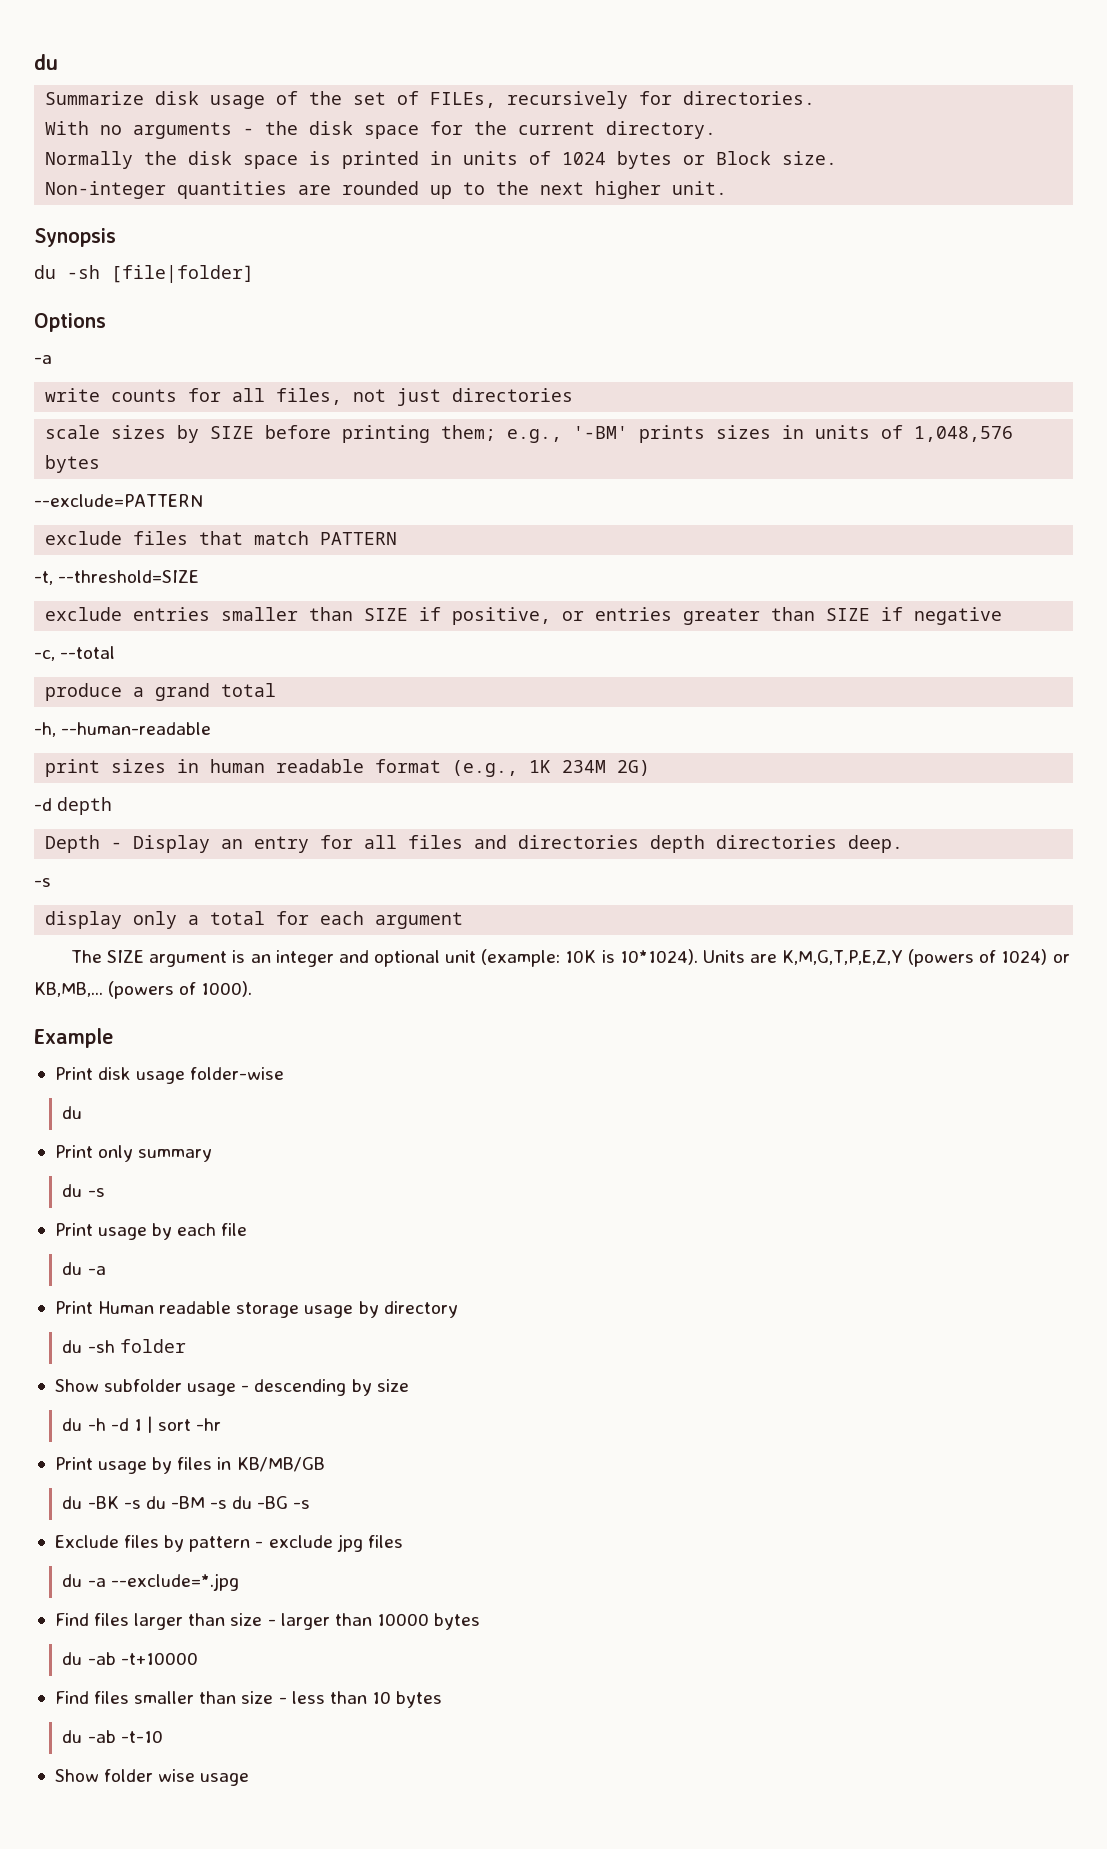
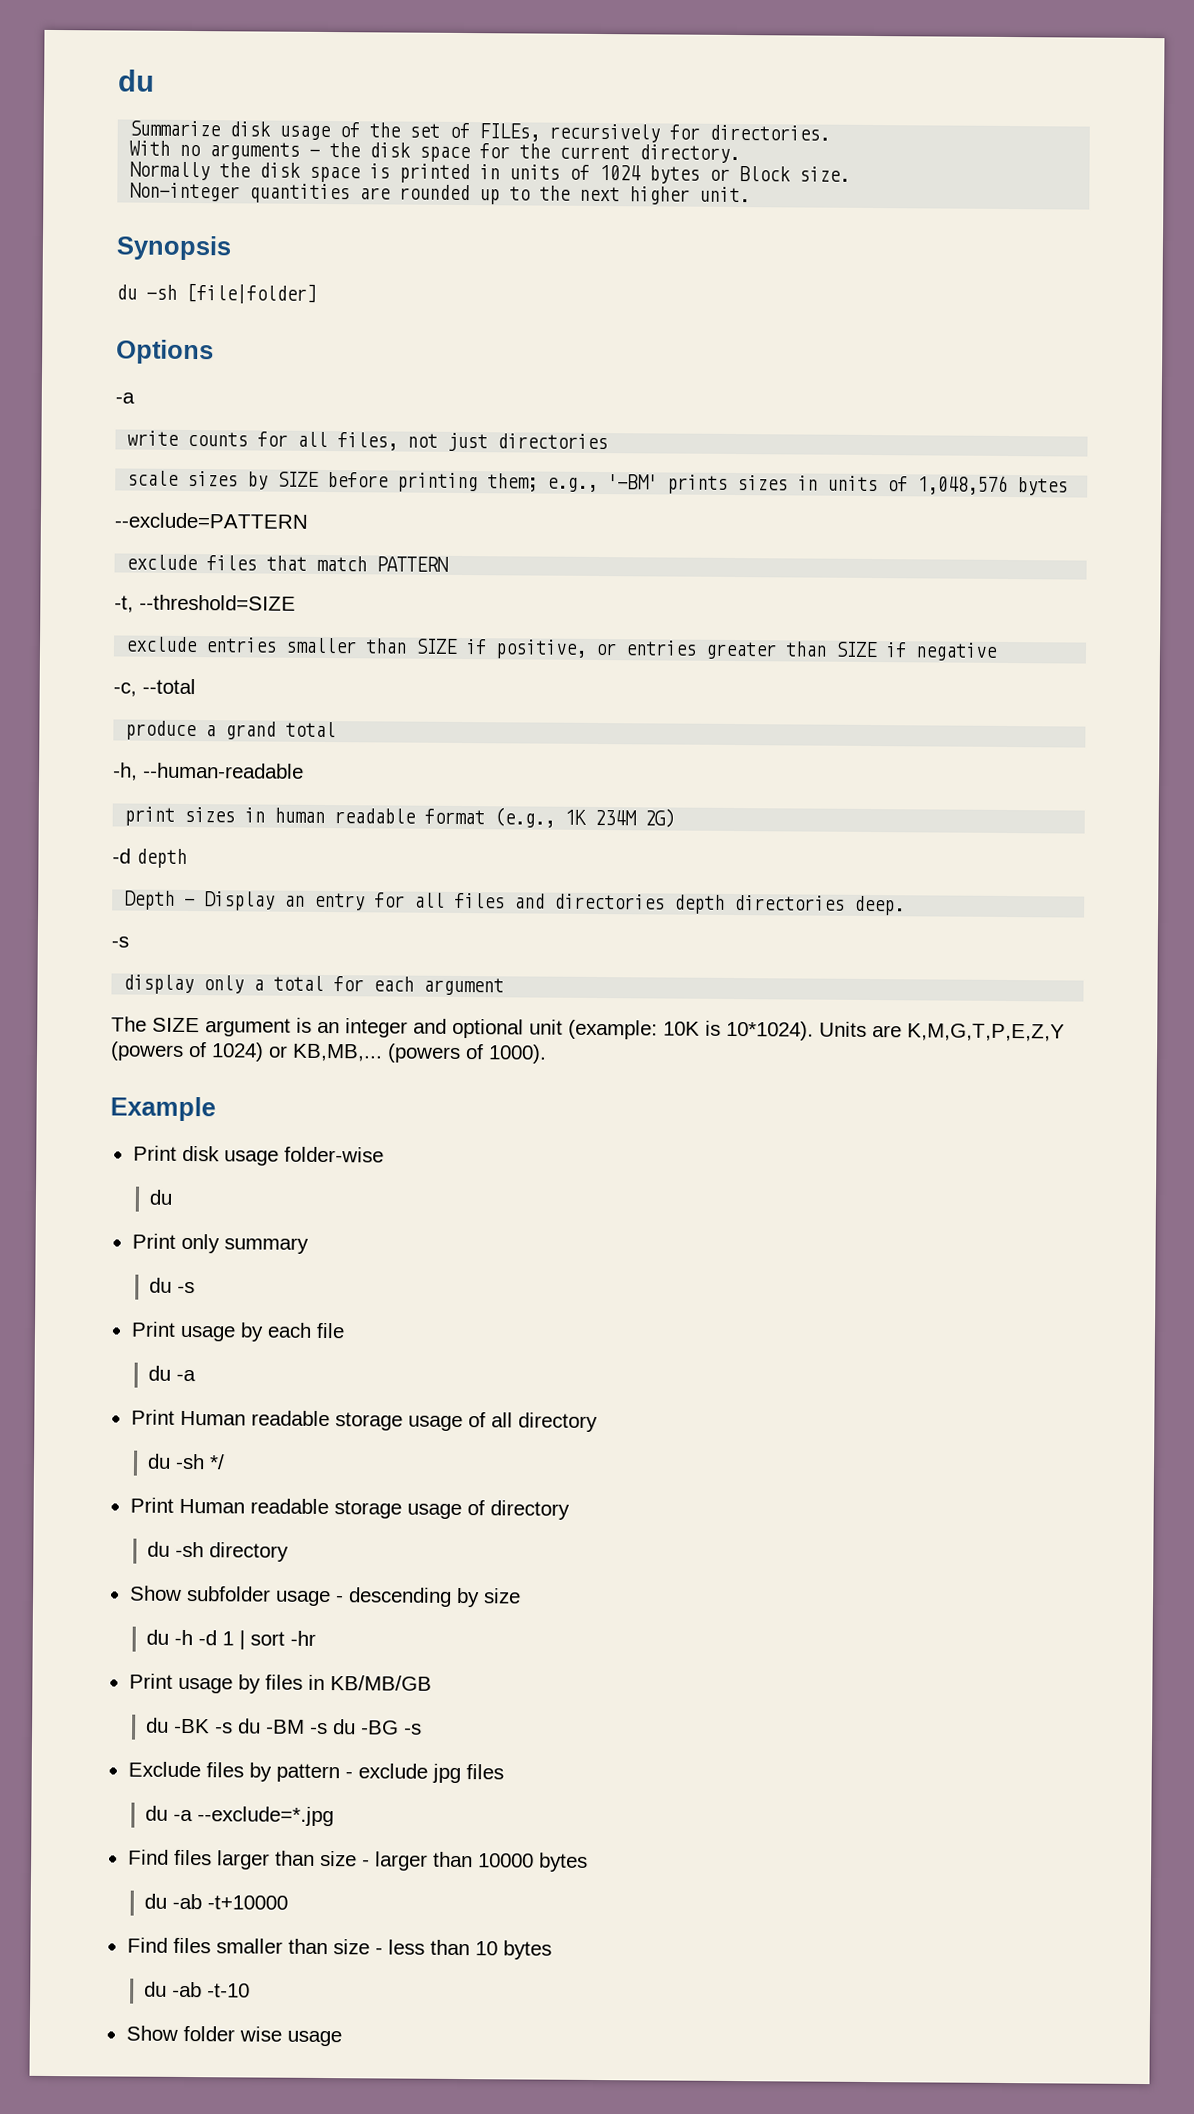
[358,1301,458,1318] [62,1339,186,1353] by directory // du -sh folder -> [467,1412,598,1433] [147,1453,226,1470] [129,1497,570,1520] [147,1541,290,1562] of all directory // du -sh */ // Print Human readable storage usage of directory // du -sh directory

